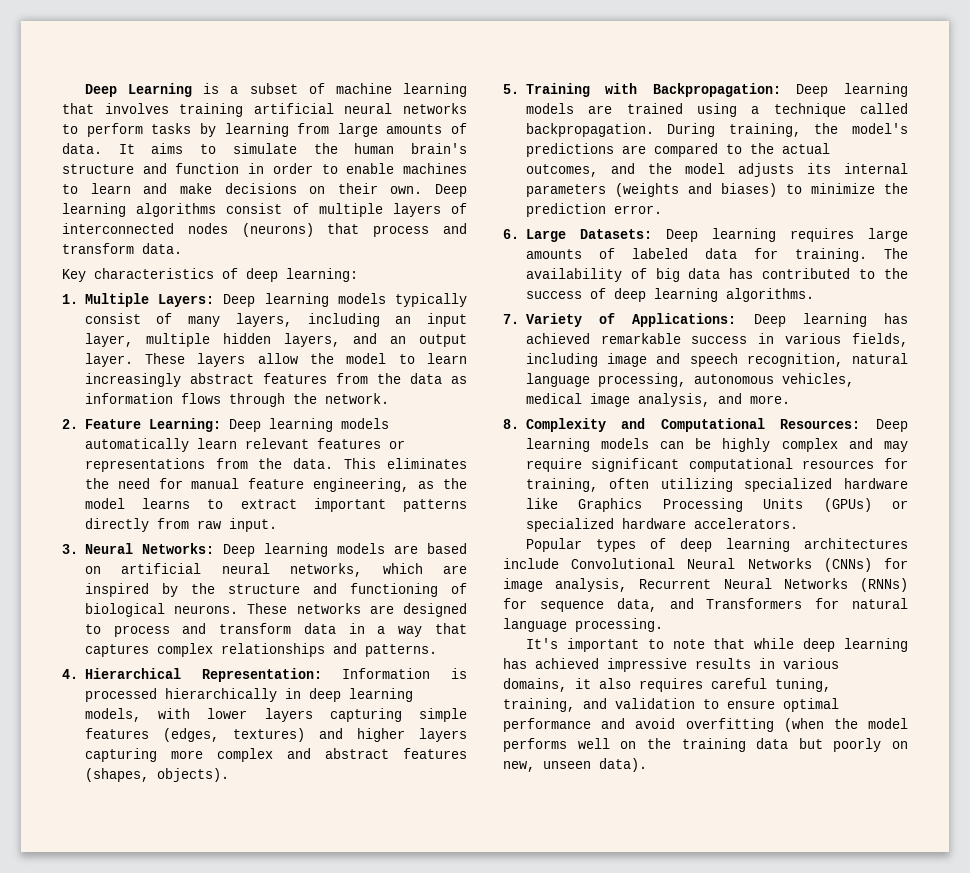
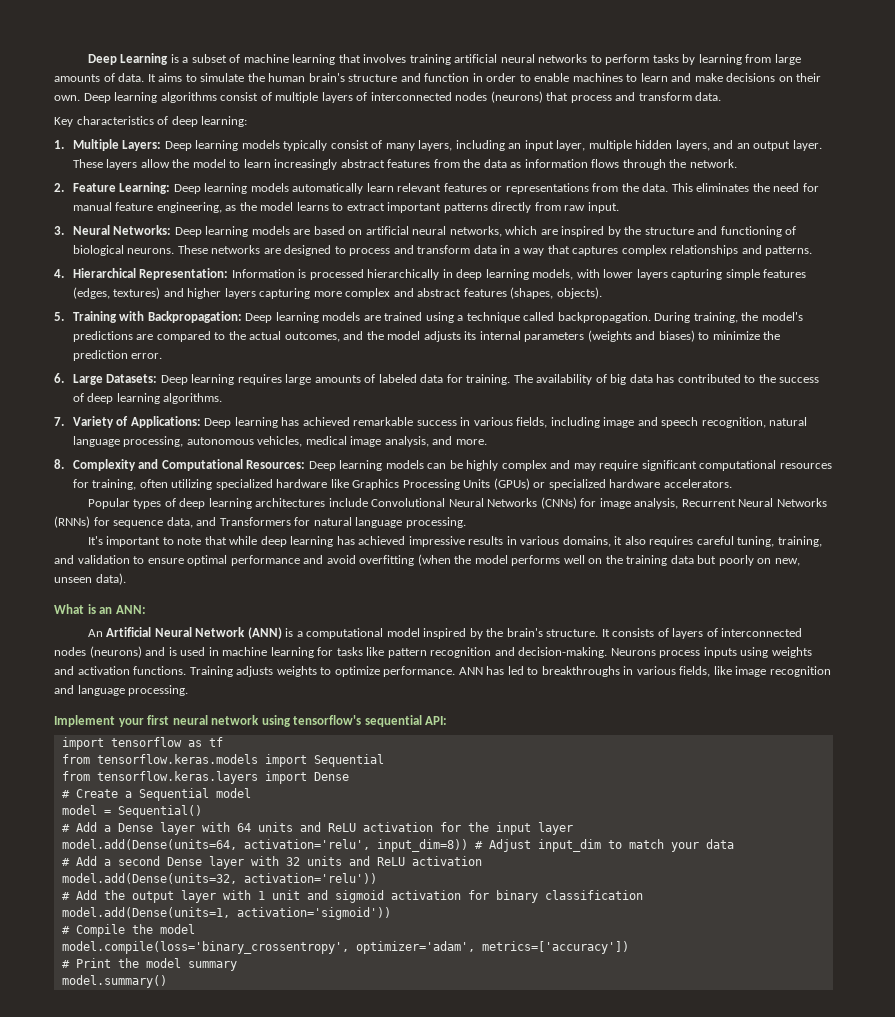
(647, 765) none -> [54,604,146,614] [87,627,803,639] [54,646,812,658] [54,666,831,677] [54,685,189,696] [54,715,448,727] [61,737,223,750] [61,754,384,767] [61,771,349,784] [61,788,251,801] [61,805,202,818] [61,822,573,835] [61,839,734,852] [61,856,482,869] [61,873,377,884] [61,890,643,903] [61,907,391,920] [61,924,195,937] [61,941,629,954] [61,958,237,971] [61,975,167,988] // What is an ANN: // An Artificial Neural Network (ANN) is a computational model inspired by the brain's structure. It consists of layers of interconnected nodes (neurons) and is used in machine learning for tasks like pattern recognition and decision-making. Neurons process inputs using weights and activation functions. Training adjusts weights to optimize performance. ANN has led to breakthroughs in various fields, like image recognition and language processing. // Implement your first neural network using tensorflow's sequential API: // import tensorflow as tf // from tensorflow.keras.models import Sequential // from tensorflow.keras.layers import Dense // # Create a Sequential model // model = Sequential() // # Add a Dense layer with 64 units and ReLU activation for the input layer // model.add(Dense(units=64, activation='relu', input_dim=8)) # Adjust input_dim to match your data // # Add a second Dense layer with 32 units and ReLU activation // model.add(Dense(units=32, activation='relu')) // # Add the output layer with 1 unit and sigmoid activation for binary classification // model.add(Dense(units=1, activation='sigmoid')) // # Compile the model // model.compile(loss='binary_crossentropy', optimizer='adam', metrics=['accuracy']) // # Print the model summary // model.summary()

